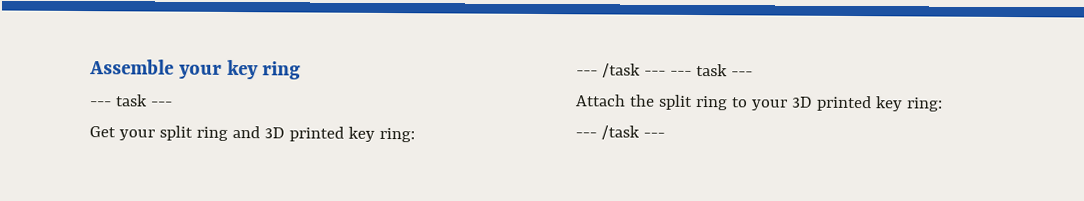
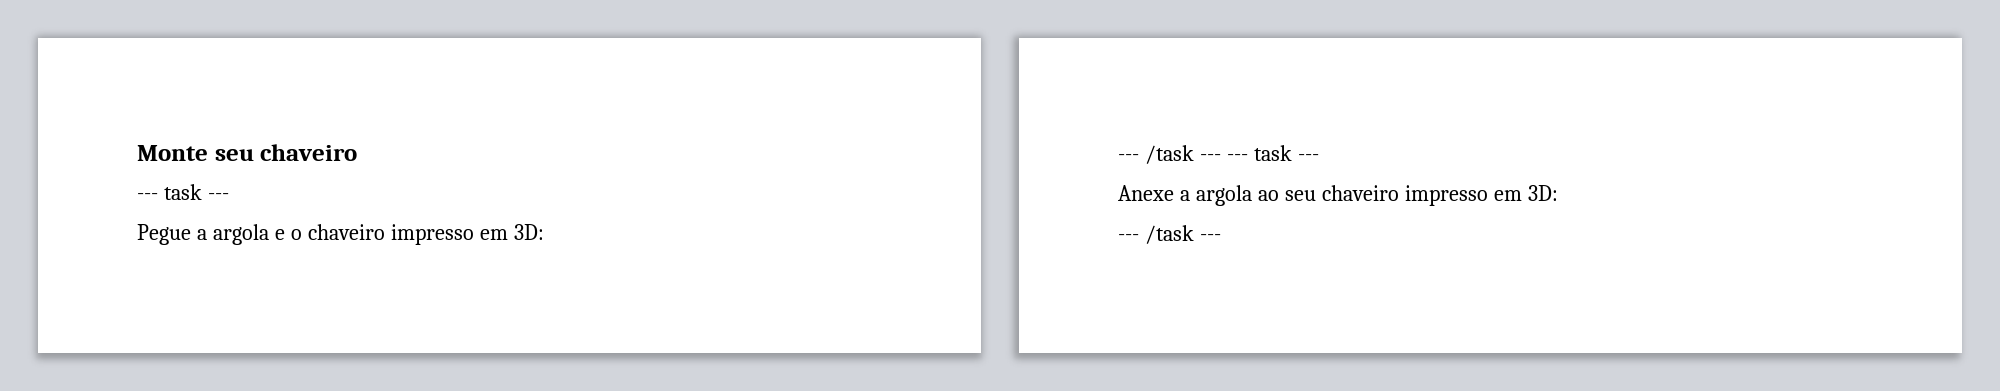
[89,59,302,80] [89,94,172,107] [89,125,415,143] Assemble your key ring // --- task --- // Get your split ring and 3D printed key ring: -> [137,144,358,161] [137,184,229,200] [137,224,544,245] Monte seu chaveiro // --- task --- // Pegue a argola e o chaveiro impresso em 3D:
[575,94,943,112] Attach the split ring to your 3D printed key ring: -> [1118,185,1558,206] Anexe a argola ao seu chaveiro impresso em 3D:

